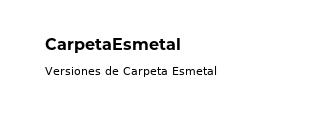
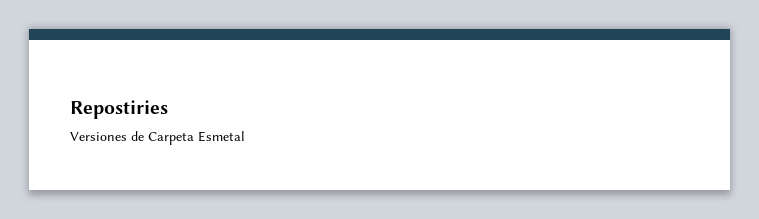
[45,38,181,53] CarpetaEsmetal -> [70,100,168,119] Repostiries

